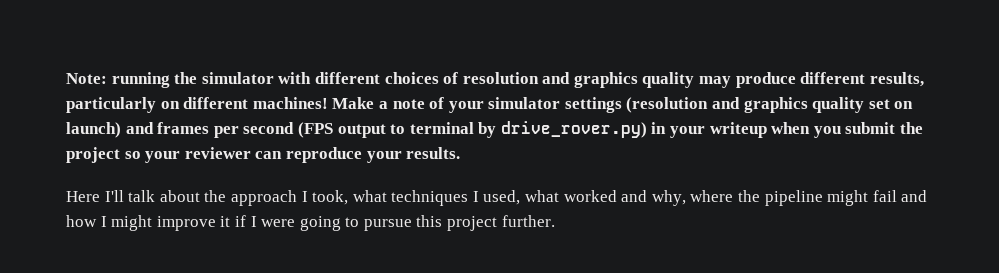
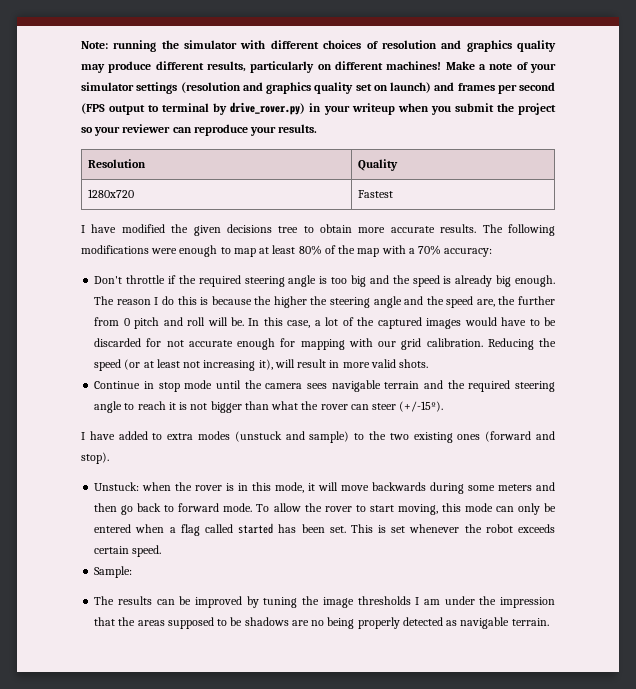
[66,190,928,206] [66,215,555,231] // Here I'll talk about the approach I took, what techniques I used, what worked and why, where the pipeline might fail and how I might improve it if I were going to pursue this project further. -> [87,159,146,168] [357,159,398,171] [87,189,134,198] [357,190,393,198] [81,224,555,236] [81,245,493,257] [94,275,556,287] [94,296,555,308] [94,317,557,329] [94,338,557,350] [94,359,429,371] [94,380,555,392] [94,401,444,413] [81,431,556,443] [81,452,109,464] [94,482,556,494] [94,503,556,515] [94,523,555,536] [94,545,162,557] [94,566,133,578] [94,596,555,608] [94,617,549,629] // Resolution | Quality // 1280x720 | Fastest // I have modified the given decisions tree to obtain more accurate results. The following modifications were enough to map at least 80% of the map with a 70% accuracy: // Don't throttle if the required steering angle is too big and the speed is already big enough. The reason I do this is because the higher the steering angle and the speed are, the further from 0 pitch and roll will be. In this case, a lot of the captured images would have to be discarded for not accurate enough for mapping with our grid calibration. Reducing the speed (or at least not increasing it), will result in more valid shots. // Continue in stop mode until the camera sees navigable terrain and the required steering angle to reach it is not bigger than what the rover can steer (+/-15º). // I have added to extra modes (unstuck and sample) to the two existing ones (forward and stop). // Unstuck: when the rover is in this mode, it will move backwards during some meters and then go back to forward mode. To allow the rover to start moving, this mode can only be entered when a flag called started has been set. This is set whenever the robot exceeds certain speed. // Sample: // The results can be improved by tuning the image thresholds I am under the impression that the areas supposed to be shadows are no being properly detected as navigable terrain.

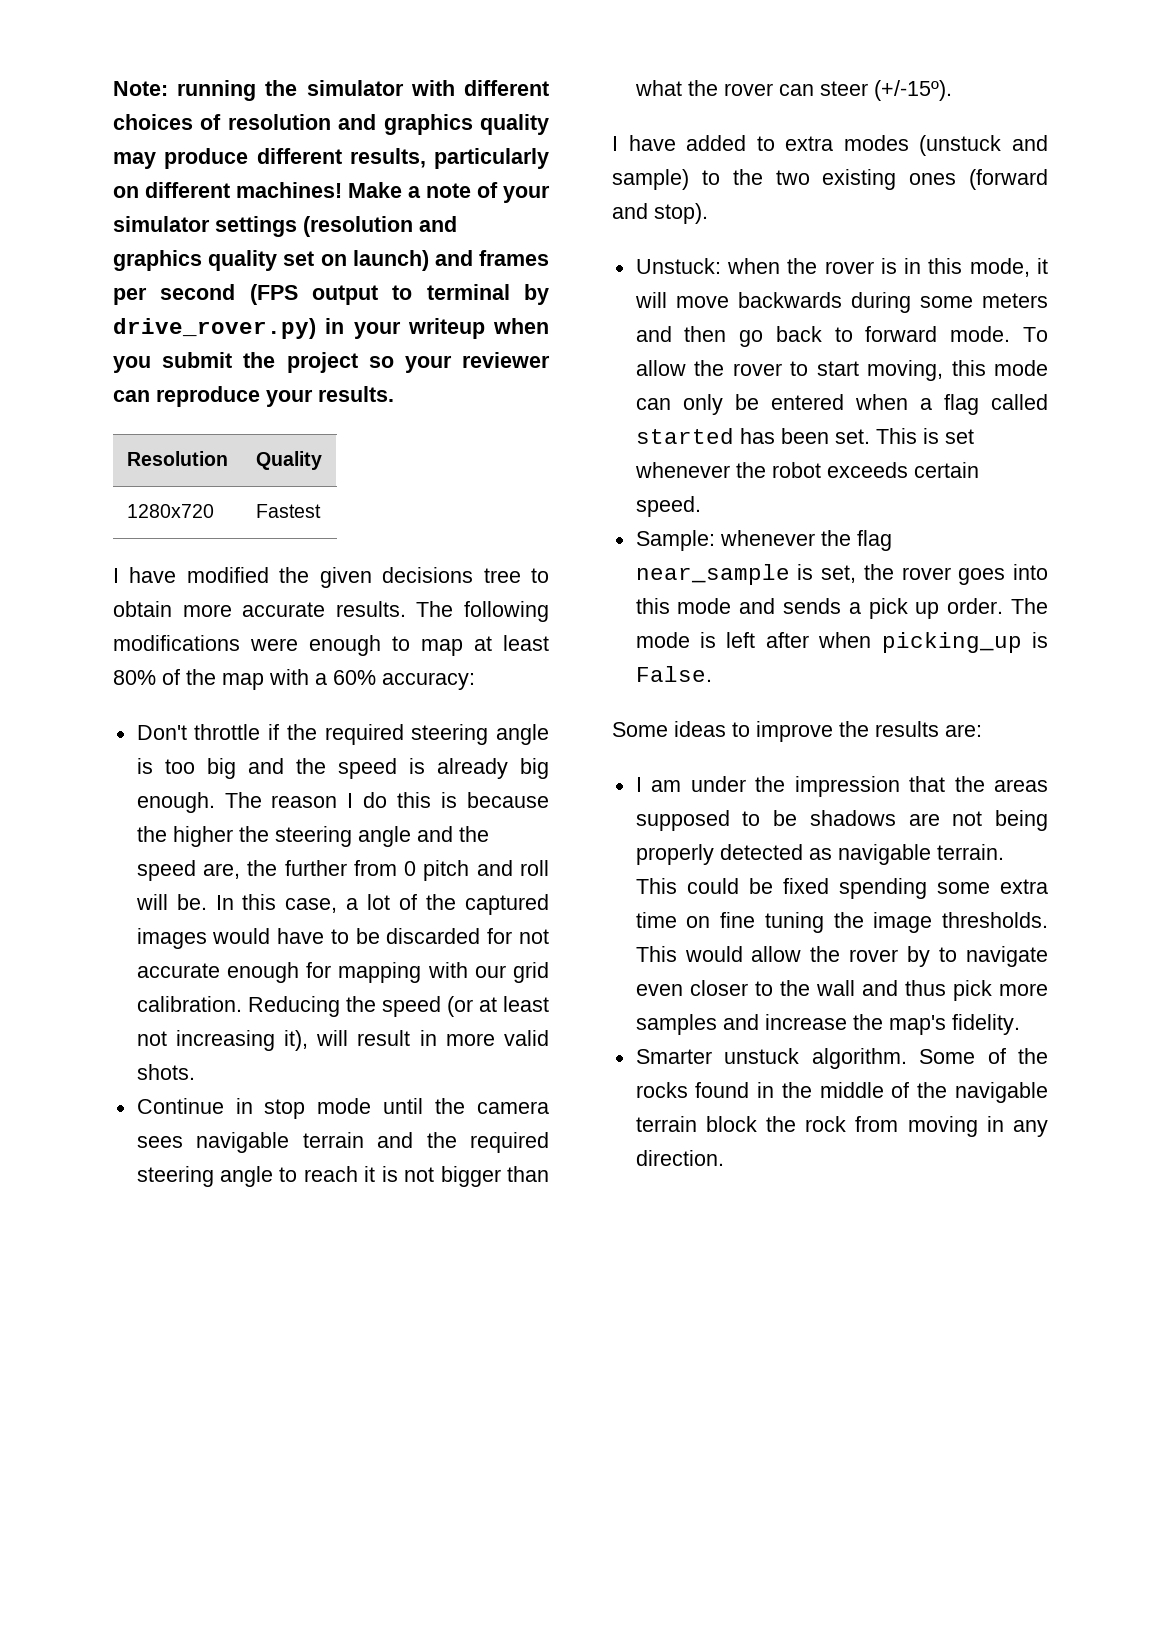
[418,245,442,255] 70% -> [333,670,376,685] 60%
[94,596,411,608] // The results can be improved by tuning the image thresholds -> [719,530,892,551] [635,564,1048,585] [635,598,1048,619] [635,632,1048,653] [635,666,712,682] [612,721,982,742] whenever the flag near_sample is set, the rover goes into this mode and sends a pick up order. The mode is left after when picking_up is False. // Some ideas to improve the results are: //
[311,620,325,626] no -> [952,811,983,826] not
(549, 622) none -> [635,878,1048,899] [635,912,1048,933] [635,946,1048,967] [635,980,1048,1001] [635,1014,1020,1035] [635,1048,1048,1069] [635,1082,1048,1103] [635,1116,1048,1137] [635,1150,724,1166] This could be fixed spending some extra time on fine tuning the image thresholds. This would allow the rover by to navigate even closer to the wall and thus pick more samples and increase the map's fidelity. // Smarter unstuck algorithm. Some of the rocks found in the middle of the navigable terrain block the rock from moving in any direction.

